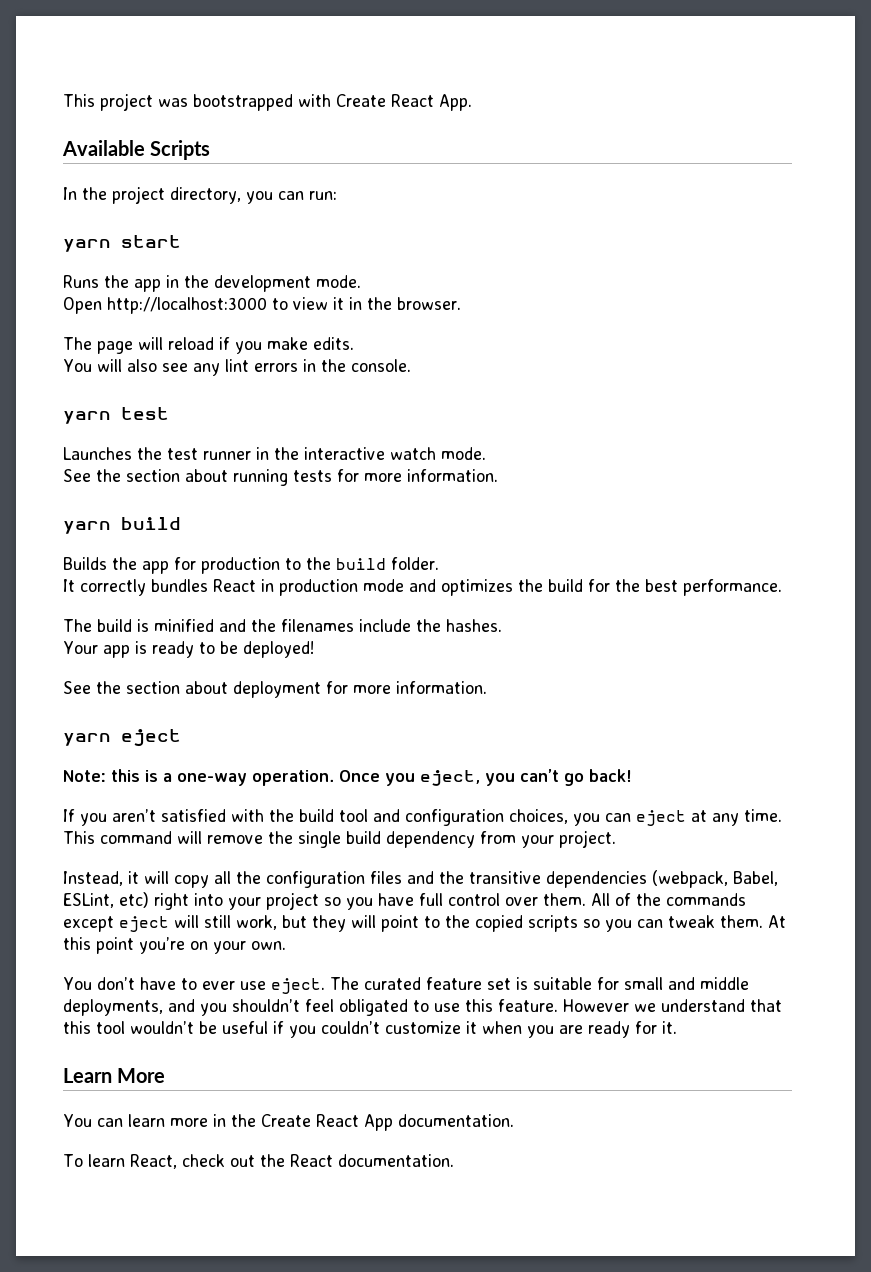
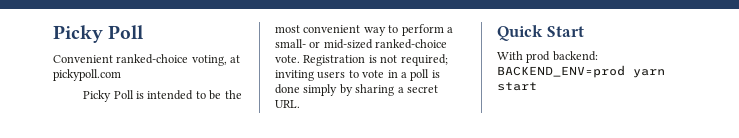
[63,93,472,111] [62,140,211,160] [63,186,337,204] [63,235,181,252] [63,275,361,292] [63,297,461,314] [63,337,354,354] [63,359,411,376] [63,407,169,424] [63,447,486,460] [63,469,498,486] [63,517,181,534] [63,557,439,574] [63,579,782,596] [63,619,502,632] [63,641,314,658] [63,681,487,698] [63,729,181,747] [63,769,632,786] [63,809,782,826] [63,830,616,848] [63,870,778,888] [63,892,746,910] [63,915,786,932] [63,937,286,954] [63,977,749,994] [63,999,782,1016] [63,1021,677,1038] [63,1068,166,1083] [63,1114,514,1131] [63,1154,454,1169] This project was bootstrapped with Create React App. // Available Scripts // In the project directory, you can run: // yarn start // Runs the app in the development mode. // Open http://localhost:3000 to view it in the browser. // The page will reload if you make edits. // You will also see any lint errors in the console. // yarn test // Launches the test runner in the interactive watch mode. // See the section about running tests for more information. // yarn build // Builds the app for production to the build folder. // It correctly bundles React in production mode and optimizes the build for the best performance. // The build is minified and the filenames include the hashes. // Your app is ready to be deployed! // See the section about deployment for more information. // yarn eject // Note: this is a one-way operation. Once you eject, you can’t go back! // If you aren’t satisfied with the build tool and configuration choices, you can eject at any time. This command will remove the single build dependency from your project. // Instead, it will copy all the configuration files and the transitive dependencies (webpack, Babel, ESLint, etc) right into your project so you have full control over them. All of the commands except eject will still work, but they will point to the copied scripts so you can tweak them. At this point you’re on your own. // You don’t have to ever use eject. The curated feature set is suitable for small and middle deployments, and you shouldn’t feel obligated to use this feature. However we understand that this tool wouldn’t be useful if you couldn’t customize it when you are ready for it. // Learn More // You can learn more in the Create React App documentation. // To learn React, check out the React documentation. -> [53,25,145,43] [53,54,241,66] [53,69,121,81] [83,90,242,102] [275,24,453,36] [275,39,448,49] [275,54,448,66] [275,69,440,81] [275,84,438,96] [275,100,300,108] [497,25,584,41] [497,51,598,63] [497,65,665,78] [497,82,537,91] Picky Poll // Convenient ranked-choice voting, at pickypoll.com // Picky Poll is intended to be the most convenient way to perform a small- or mid-sized ranked-choice vote. Registration is not required; inviting users to vote in a poll is done simply by sharing a secret URL. // Quick Start // With prod backend: BACKEND_ENV=prod yarn start

